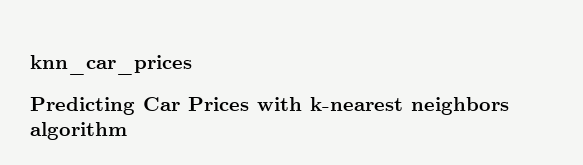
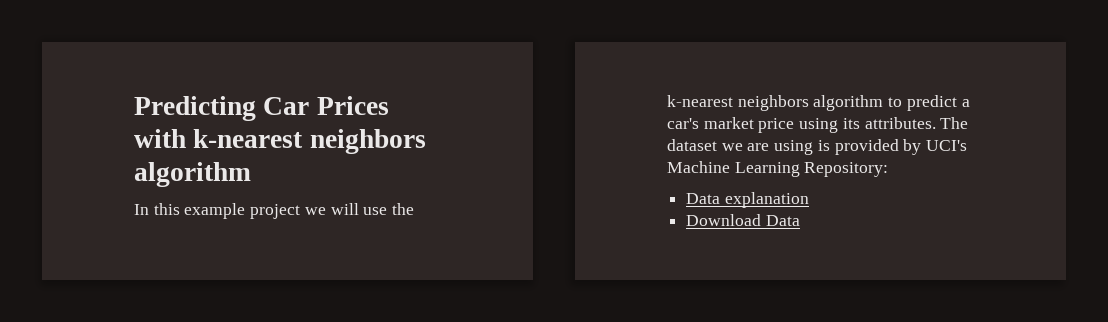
[30,55,192,75] knn_car_prices // -> (134, 108) none
(127, 131) none -> [134,203,415,219] [667,95,970,111] [667,117,969,133] [667,139,968,155] [667,161,889,177] [686,192,809,208] [686,214,800,226] // In this example project we will use the k-nearest neighbors algorithm to predict a car's market price using its attributes. The dataset we are using is provided by UCI's Machine Learning Repository: // Data explanation // Download Data

